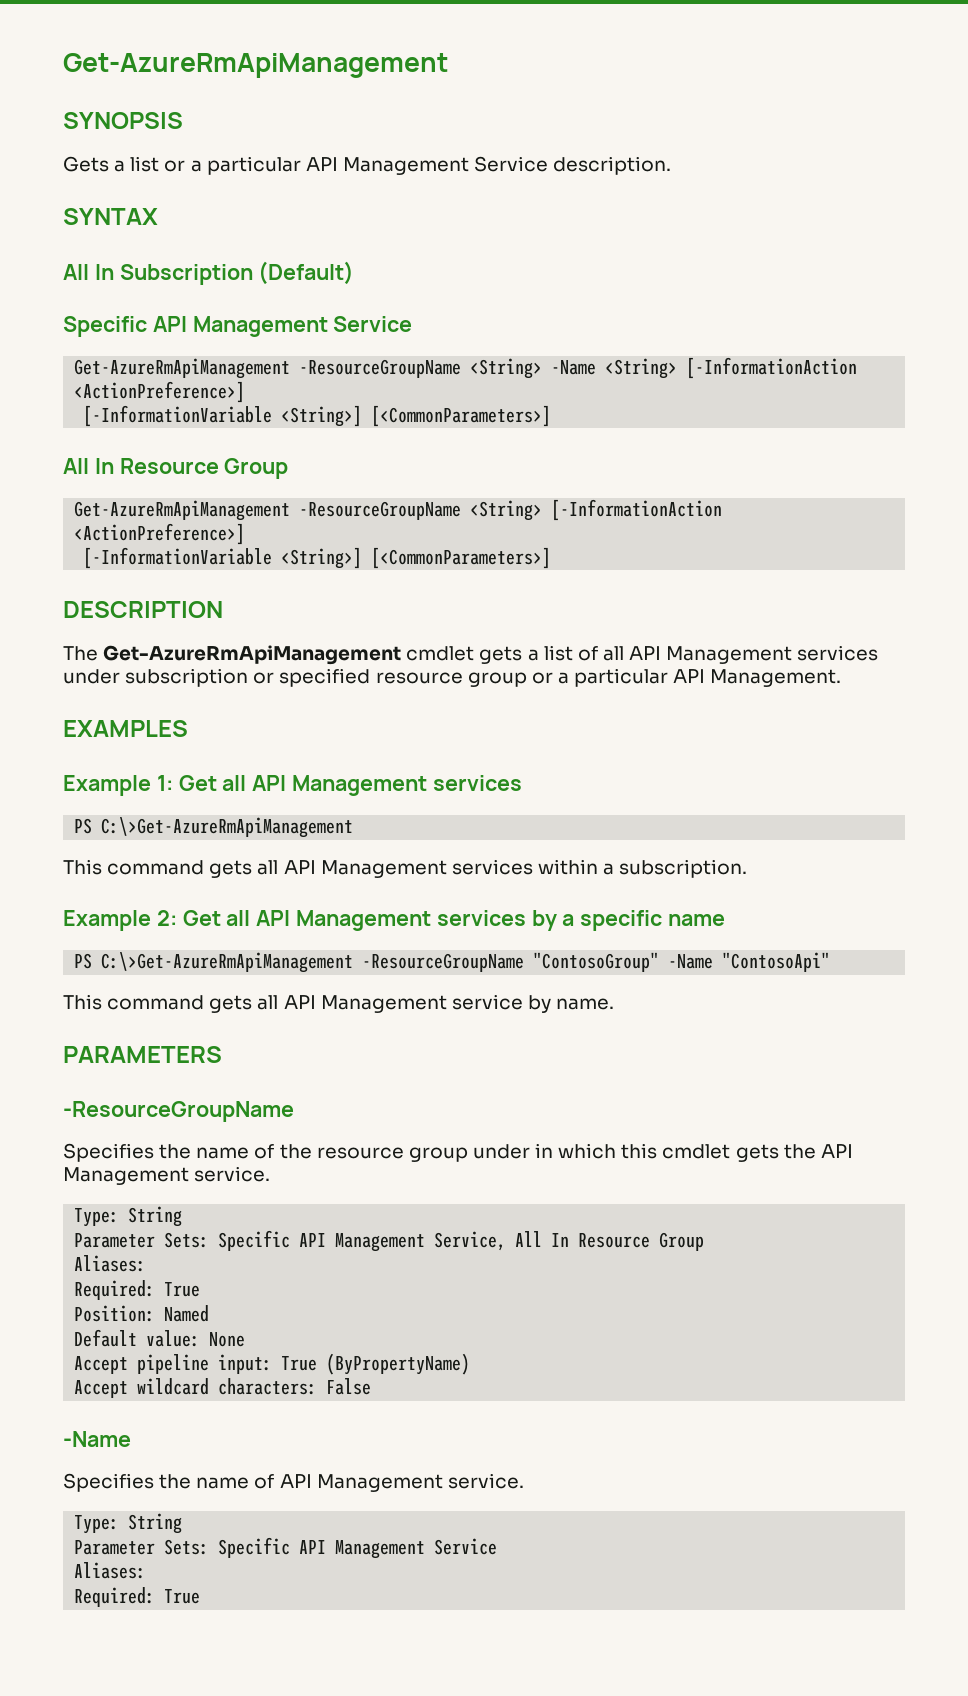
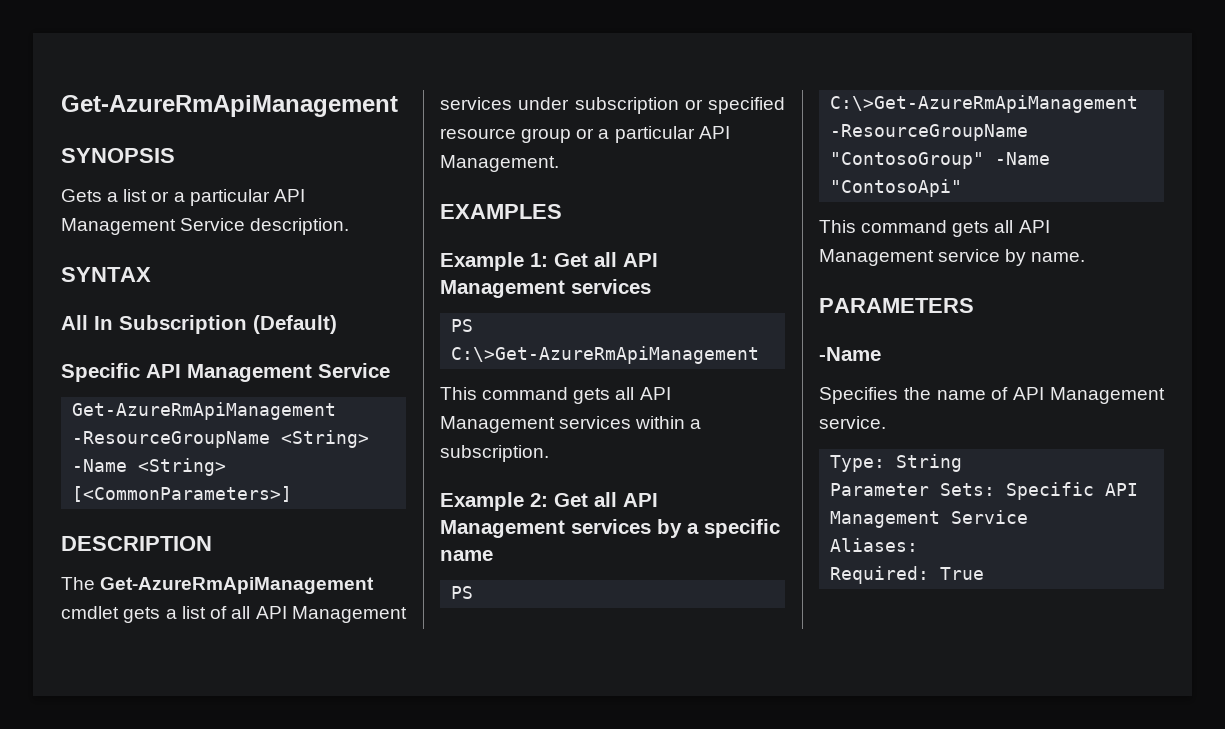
[686,357,858,379] [74,381,246,403] [83,405,552,427] [63,458,289,479] [74,499,723,521] [74,523,246,545] [83,547,363,569] [-InformationAction <ActionPreference>] // [-InformationVariable <String>] [<CommonParameters>] // All In Resource Group // Get-AzureRmApiManagement -ResourceGroupName <String> [-InformationAction <ActionPreference>] // [-InformationVariable <String>] -> (227, 467) none
[63,1101,294,1122] [63,1143,853,1162] [63,1166,271,1185] [74,1206,183,1227] [74,1230,705,1252] [74,1255,147,1272] [74,1280,201,1300] [74,1305,210,1322] [74,1329,246,1347] [74,1353,471,1375] [74,1378,372,1398] // -ResourceGroupName // Specifies the name of the resource group under in which this cmdlet gets the API Management service. // Type: String // Parameter Sets: Specific API Management Service, All In Resource Group // Aliases: // Required: True // Position: Named // Default value: None // Accept pipeline input: True (ByPropertyName) // Accept wildcard characters: False -> (974, 305) none

